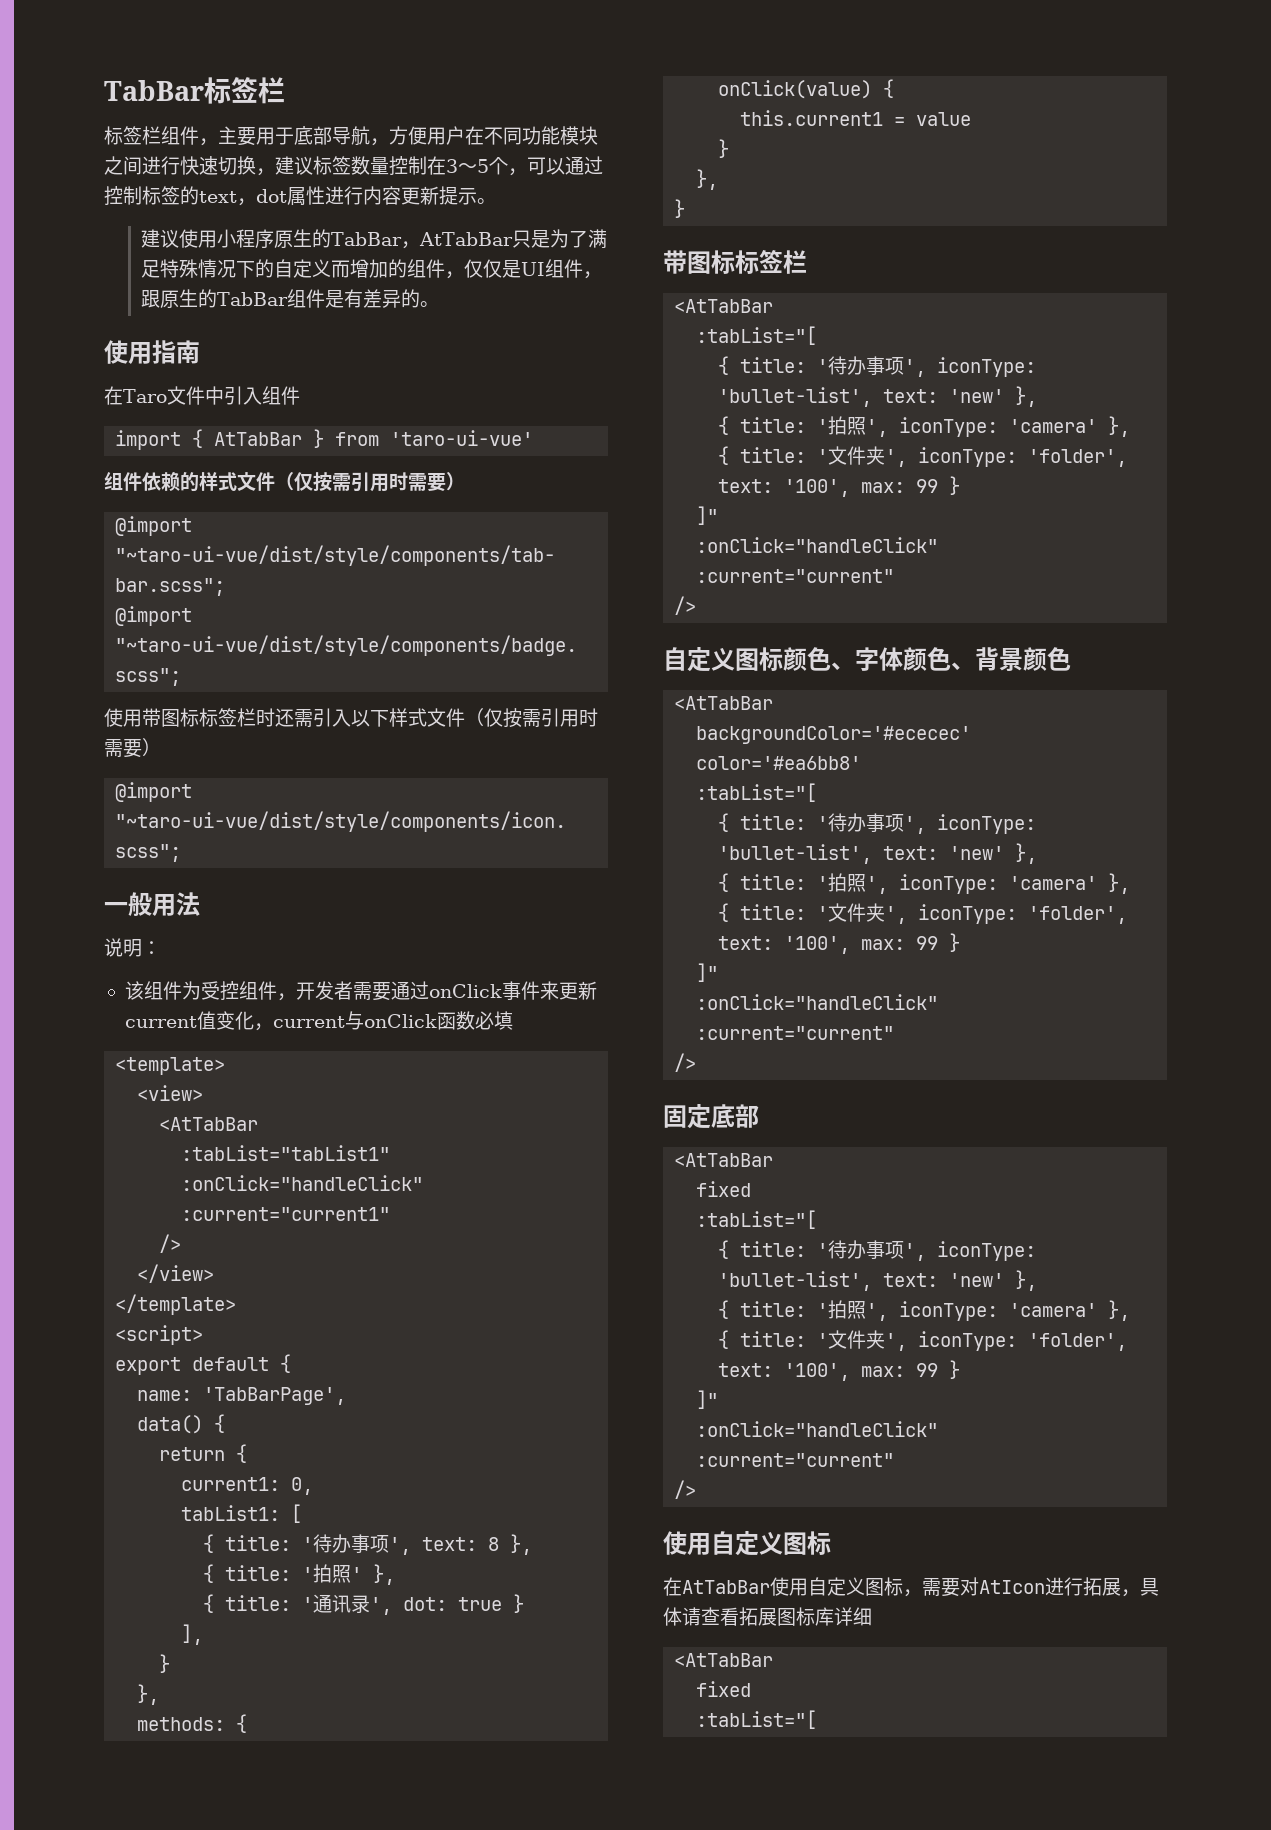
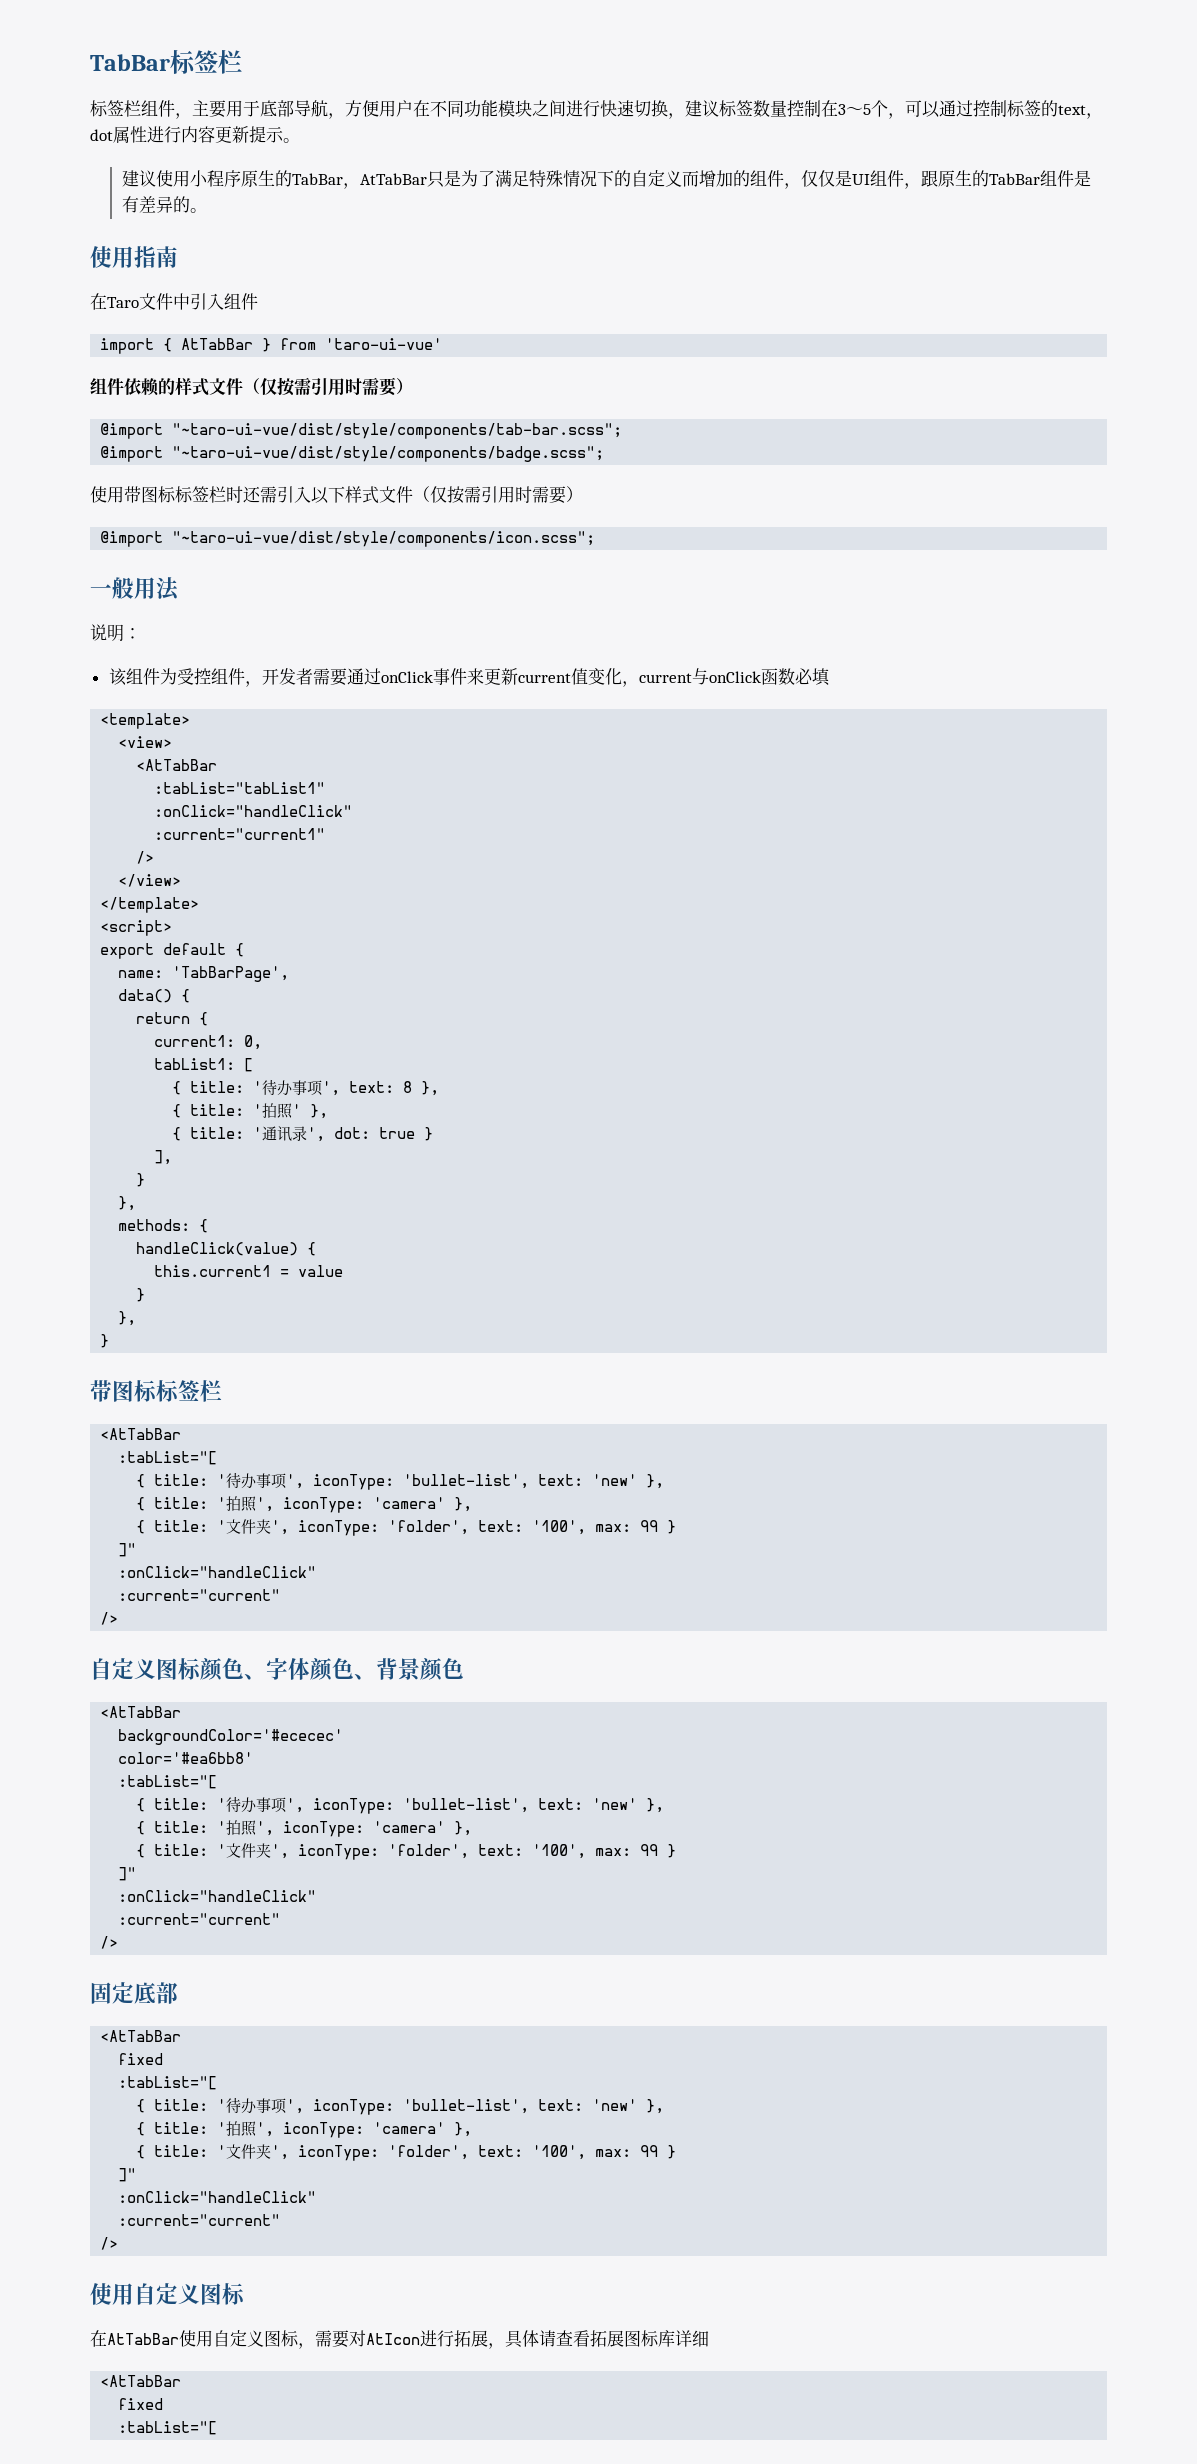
[718,80,873,99] onClick(value) -> [136,1242,299,1256] handleClick(value)

